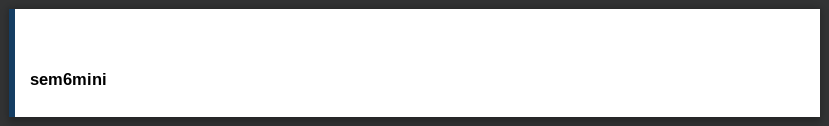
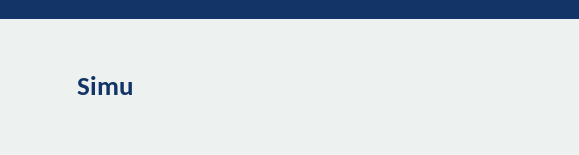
[30,73,107,85] sem6mini -> [77,76,133,95] Simu

